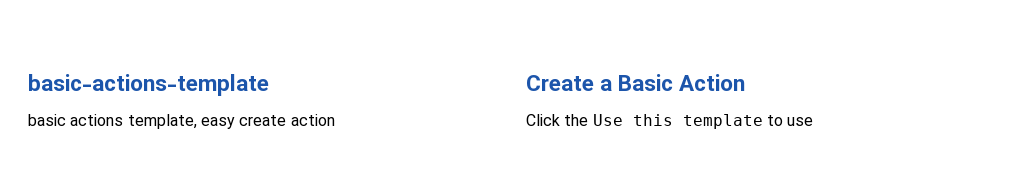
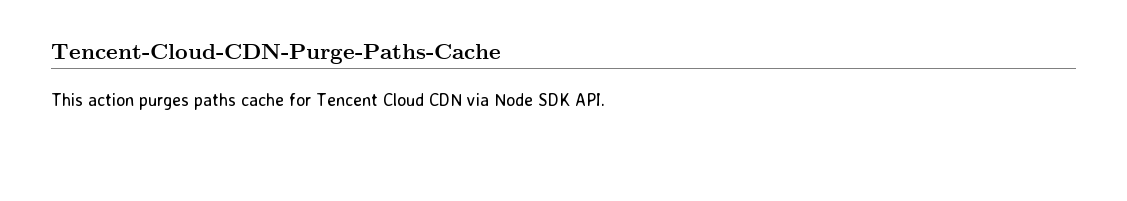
[28,74,269,96] [28,114,335,129] [526,74,746,91] [526,114,814,129] basic-actions-template // basic actions template, easy create action // Create a Basic Action // Click the Use this template to use -> [51,44,501,64] [51,93,605,110] Tencent-Cloud-CDN-Purge-Paths-Cache // This action purges paths cache for Tencent Cloud CDN via Node SDK API.

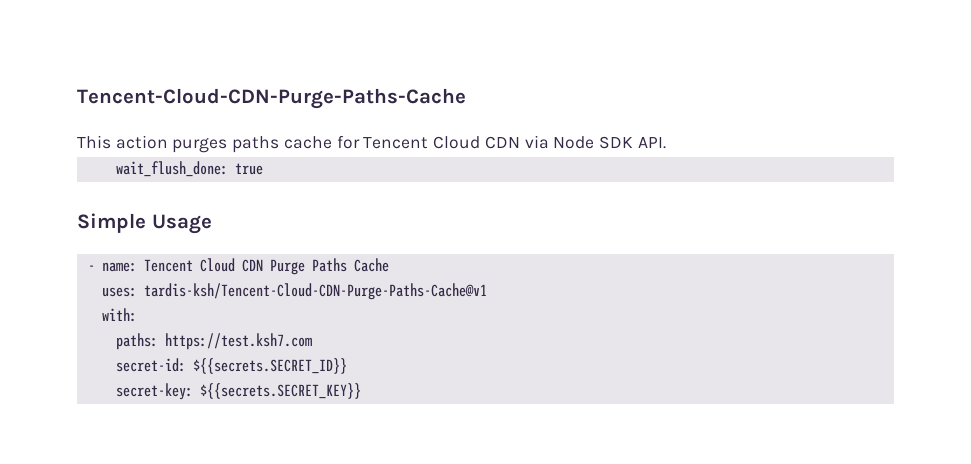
(605, 99) none -> [115,161,263,177] [77,213,212,234] [87,258,389,275] [101,283,487,300] [101,308,137,322] [115,333,312,350] [115,358,347,374] [115,383,361,400] // wait_flush_done: true // Simple Usage // - name: Tencent Cloud CDN Purge Paths Cache // uses: tardis-ksh/Tencent-Cloud-CDN-Purge-Paths-Cache@v1 // with: // paths: https://test.ksh7.com // secret-id: ${{secrets.SECRET_ID}} // secret-key: ${{secrets.SECRET_KEY}}

